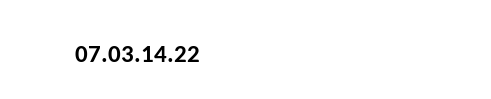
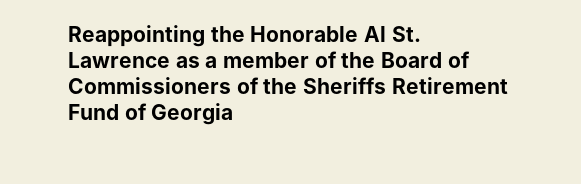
[75,46,200,62] 07.03.14.22 -> [68,25,421,47] [68,51,470,68] [68,77,508,94] [68,103,234,125] Reappointing the Honorable Al St. Lawrence as a member of the Board of Commissioners of the Sheriffs Retirement Fund of Georgia

